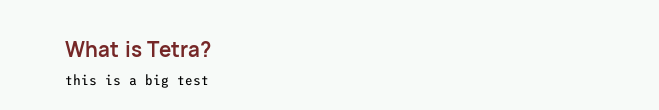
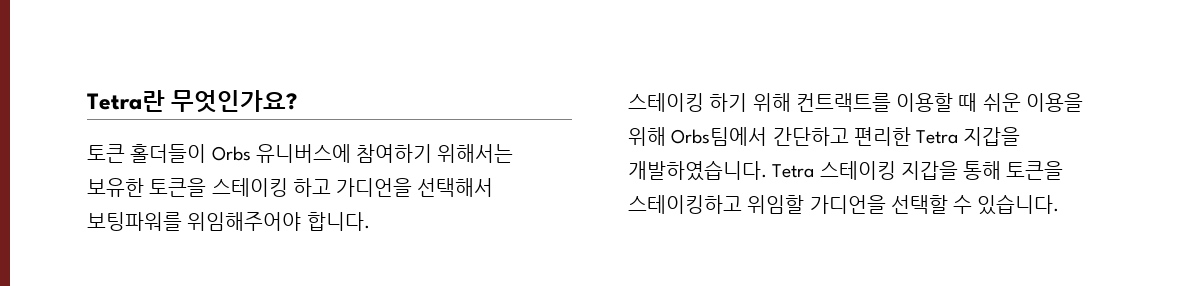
[65,41,212,57] [65,74,209,88] What is Tetra? // this is a big test -> [87,90,298,113] [87,144,514,163] [87,178,494,197] [87,212,370,231] [628,93,1083,112] [628,127,1021,146] [628,160,1064,181] [628,194,1060,215] Tetra란 무엇인가요? // 토큰 홀더들이 Orbs 유니버스에 참여하기 위해서는 보유한 토큰을 스테이킹 하고 가디언을 선택해서 보팅파워를 위임해주어야 합니다. // 스테이킹 하기 위해 컨트랙트를 이용할 때 쉬운 이용을 위해 Orbs팀에서 간단하고 편리한 Tetra 지갑을 개발하였습니다. Tetra 스테이킹 지갑을 통해 토큰을 스테이킹하고 위임할 가디언을 선택할 수 있습니다.

